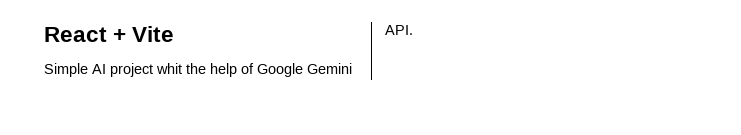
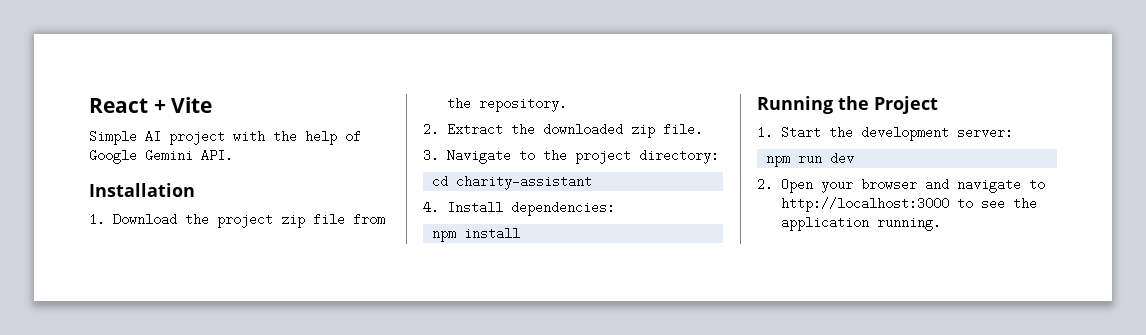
[156,63,182,74] whit -> [233,131,265,141] with
(413, 30) none -> [89,183,195,197] [89,213,386,228] [447,97,568,112] [423,123,704,138] [423,149,720,164] [432,175,593,190] [423,201,616,216] [432,227,521,242] [757,96,938,114] [757,126,1014,141] [766,152,855,167] [757,178,1046,193] [781,197,1038,212] [781,216,942,231] // Installation // 1. Download the project zip file from the repository. // 2. Extract the downloaded zip file. // 3. Navigate to the project directory: // cd charity-assistant // 4. Install dependencies: // npm install // Running the Project // 1. Start the development server: // npm run dev // 2. Open your browser and navigate to http://localhost:3000 to see the application running.

